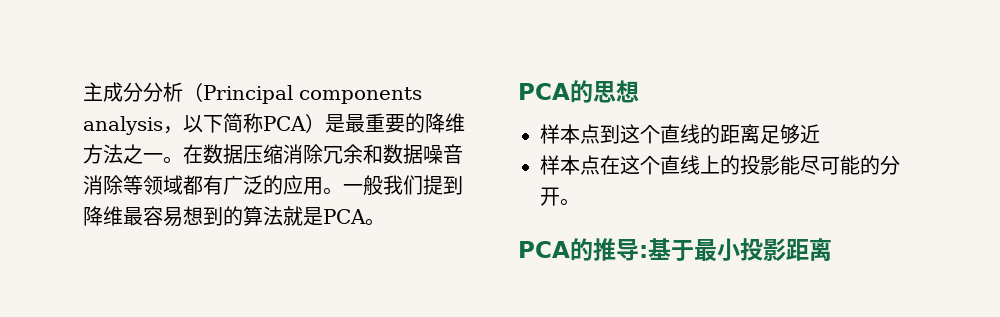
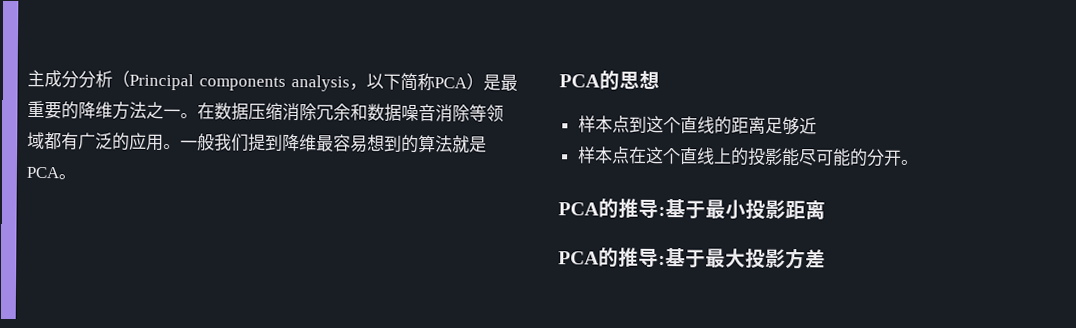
(832, 249) none -> [558,247,826,270] // PCA的推导:基于最大投影方差

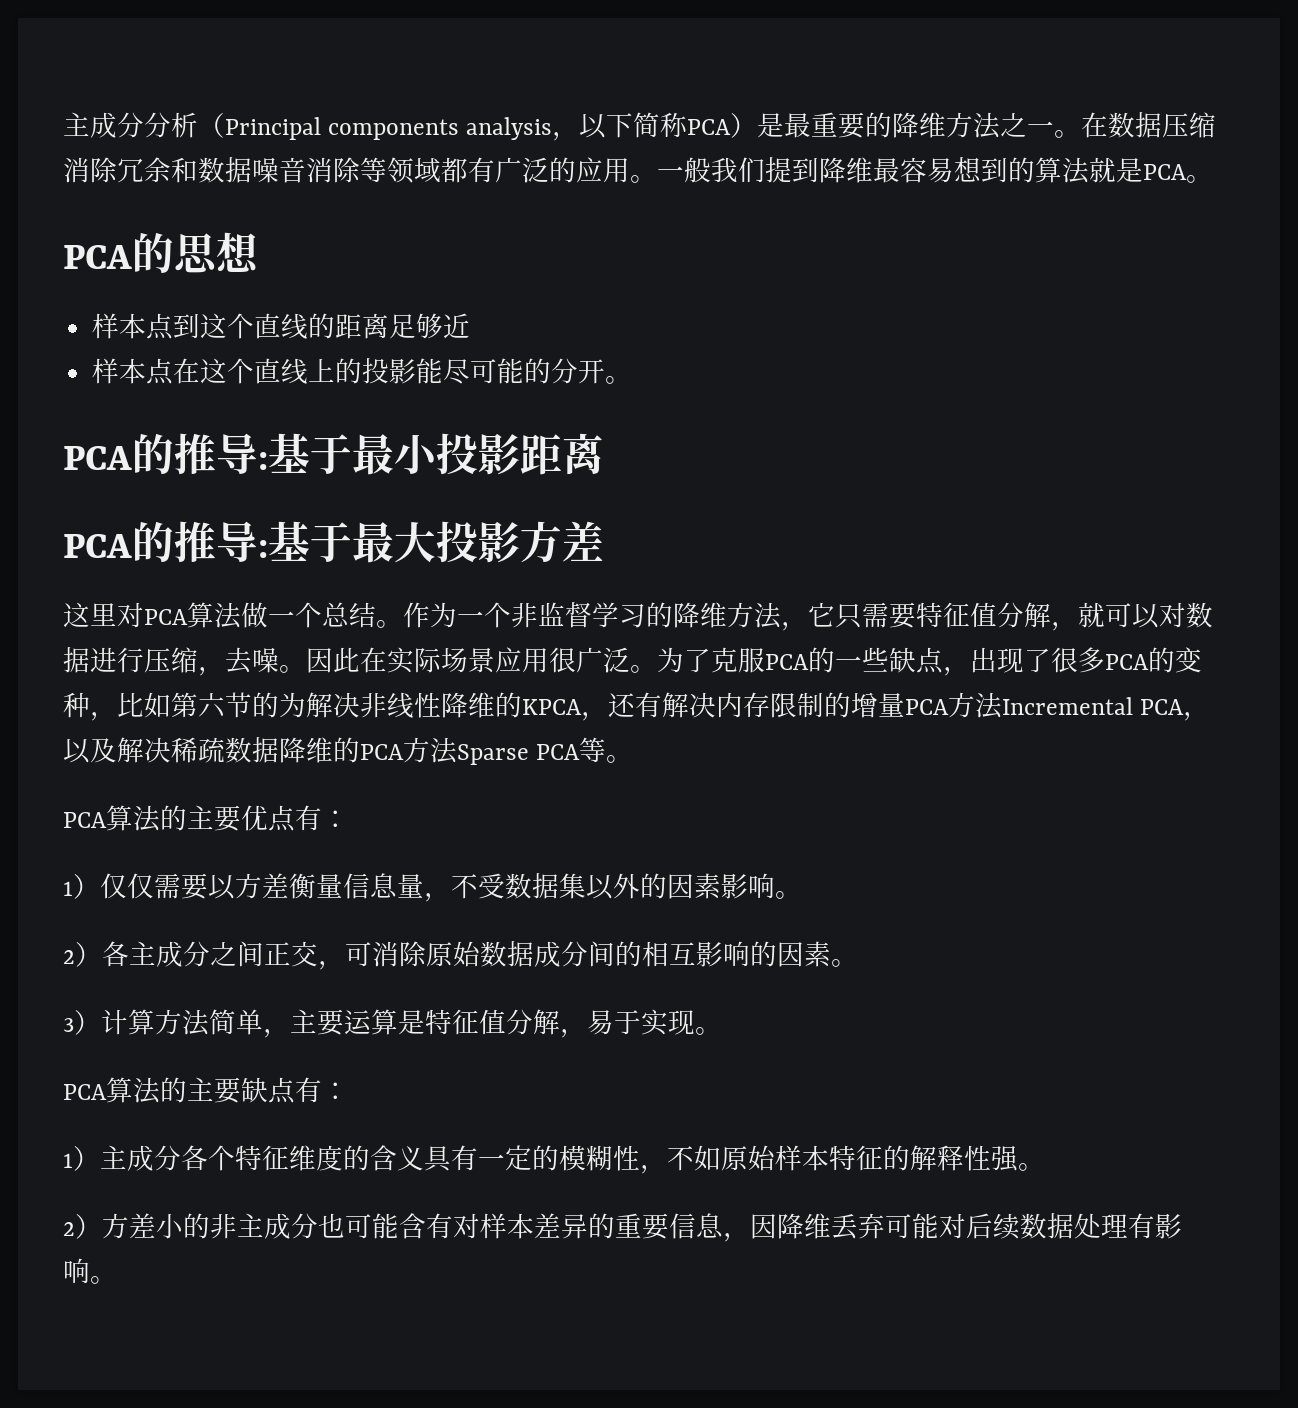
(826, 259) none -> [63,602,1213,631] [63,647,1202,676] [63,692,1211,721] [63,737,634,765] [63,805,349,832] [63,873,802,902] [63,941,858,970] [63,1009,722,1038] [63,1077,349,1104] [63,1145,1045,1174] [63,1213,1182,1242] [63,1258,117,1284] // 这里对PCA算法做一个总结。作为一个非监督学习的降维方法，它只需要特征值分解，就可以对数据进行压缩，去噪。因此在实际场景应用很广泛。为了克服PCA的一些缺点，出现了很多PCA的变种，比如第六节的为解决非线性降维的KPCA，还有解决内存限制的增量PCA方法Incremental PCA，以及解决稀疏数据降维的PCA方法Sparse PCA等。 // PCA算法的主要优点有： // 1）仅仅需要以方差衡量信息量，不受数据集以外的因素影响。 // 2）各主成分之间正交，可消除原始数据成分间的相互影响的因素。 // 3）计算方法简单，主要运算是特征值分解，易于实现。 // PCA算法的主要缺点有： // 1）主成分各个特征维度的含义具有一定的模糊性，不如原始样本特征的解释性强。 // 2）方差小的非主成分也可能含有对样本差异的重要信息，因降维丢弃可能对后续数据处理有影响。

